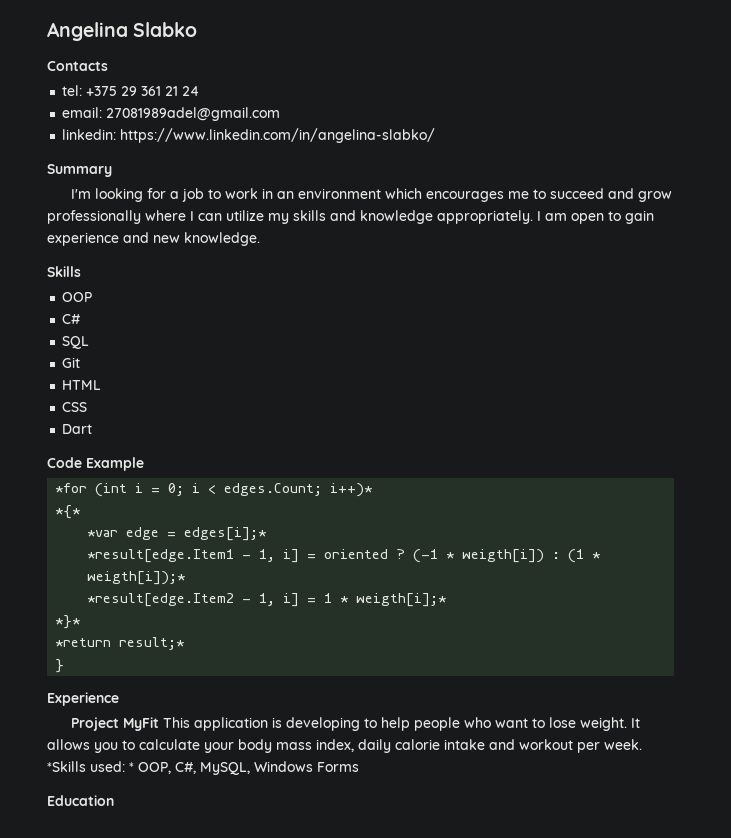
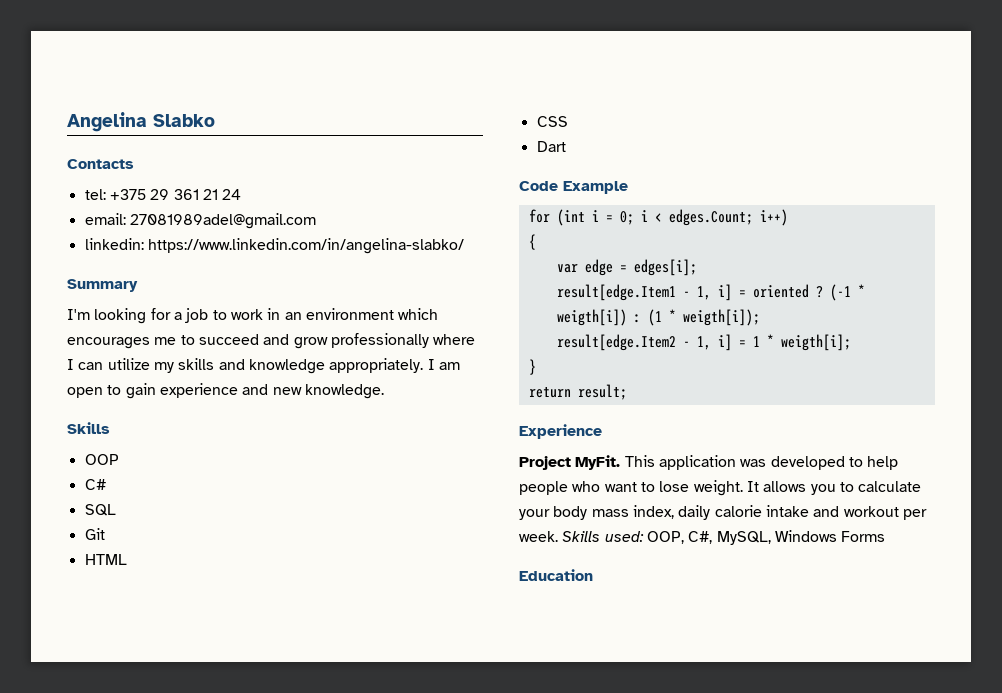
[55,483,88,493] *for -> [528,209,550,223] for
[330,483,373,497] [55,505,81,519] [87,527,267,541] [87,549,235,563] i++)* // *{* // *var edge = edges[i];* // *result[edge.Item1 -> [759,209,788,226] [528,234,536,250] [556,259,697,276] [556,284,676,301] i++) // { // var edge = edges[i]; // result[edge.Item1
[87,571,186,585] [87,593,235,607] weigth[i]);* // *result[edge.Item2 -> [682,309,760,326] [556,334,676,351] weigth[i]); // result[edge.Item2
[356,593,447,607] [55,615,81,629] [55,637,185,650] weigth[i];* // *}* // *return result;* -> [780,334,851,351] weigth[i];
(65, 666) none -> [528,384,627,400] // return result;
[122,717,159,731] MyFit -> [575,455,621,470] MyFit.
[271,717,360,731] is developing -> [740,456,845,470] was developed
[47,761,134,772] *Skills used: * -> [562,531,644,542] Skills used:

